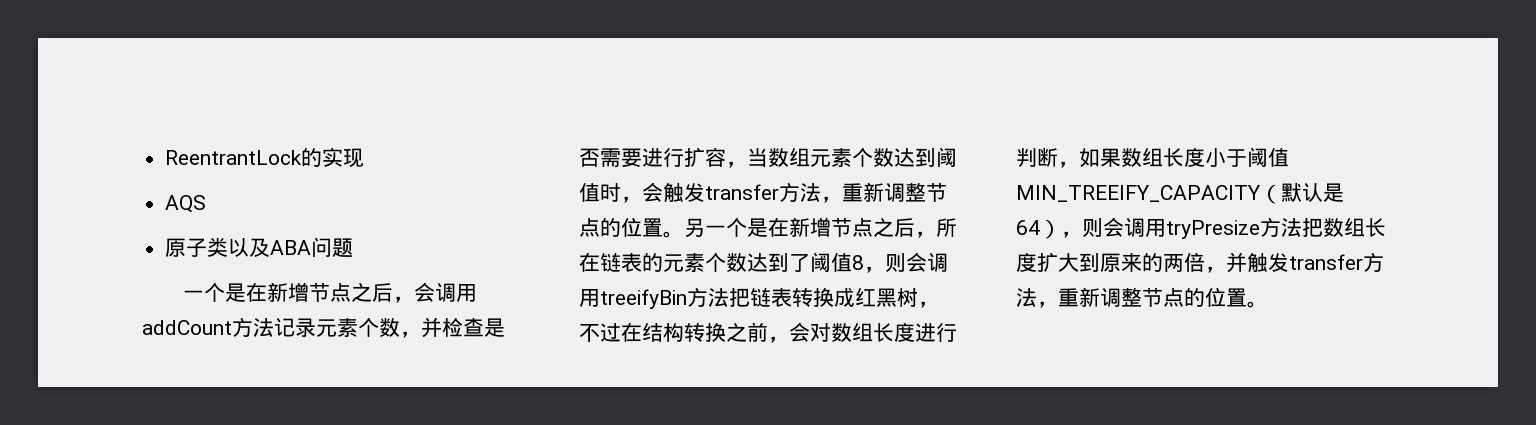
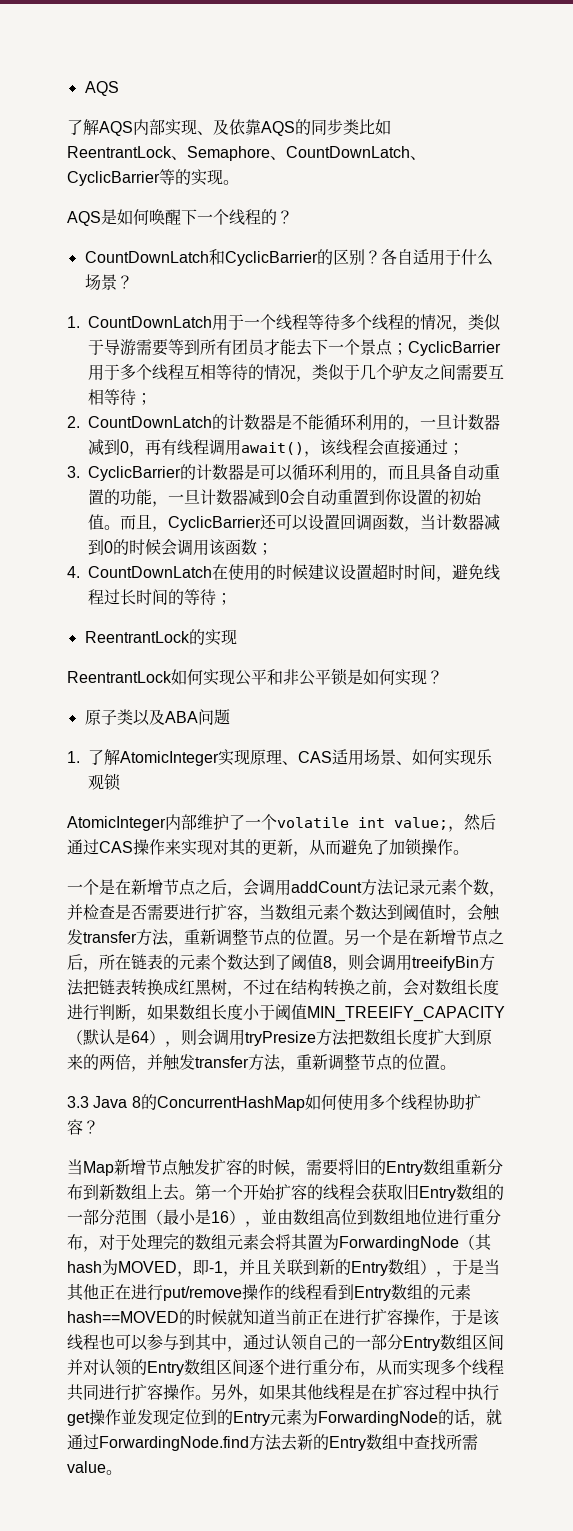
[165,147,365,168] [165,195,207,213] ReentrantLock的实现 // AQS -> [84,81,119,96] [67,119,391,136] [67,146,426,161] [67,169,239,186] [67,209,293,226] [84,249,493,266] [84,274,133,290] [67,314,501,332] [88,339,501,356] [88,364,504,382] [88,389,152,405] [67,414,500,432] [88,439,464,457] [67,464,500,482] [88,489,482,507] [88,514,500,532] [88,539,273,556] [67,563,500,582] [88,589,232,605] [84,629,237,646] [67,668,443,686] AQS // 了解AQS内部实现、及依靠AQS的同步类比如ReentrantLock、Semaphore、CountDownLatch、CyclicBarrier等的实现。 // AQS是如何唤醒下一个线程的？ // CountDownLatch和CyclicBarrier的区别？各自适用于什么场景？ // 1. CountDownLatch用于一个线程等待多个线程的情况，类似于导游需要等到所有团员才能去下一个景点；CyclicBarrier用于多个线程互相等待的情况，类似于几个驴友之间需要互相等待； // 2. CountDownLatch的计数器是不能循环利用的，一旦计数器减到0，再有线程调用await()，该线程会直接通过； // 3. CyclicBarrier的计数器是可以循环利用的，而且具备自动重置的功能，一旦计数器减到0会自动重置到你设置的初始值。而且，CyclicBarrier还可以设置回调函数，当计数器减到0的时候会调用该函数； // 4. CountDownLatch在使用的时候建议设置超时时间，避免线程过长时间的等待； // ReentrantLock的实现 // ReentrantLock如何实现公平和非公平锁是如何实现？
(354, 248) none -> [67,749,493,766] [88,773,121,791] [67,814,496,832] [67,838,469,857] // 1.了解AtomicInteger实现原理、CAS适用场景、如何实现乐观锁 // AtomicInteger内部维护了一个volatile int value;，然后通过CAS操作来实现对其的更新，从而避免了加锁操作。
(1268, 304) none -> [67,1094,481,1111] [67,1119,99,1135] [67,1159,503,1177] [67,1183,504,1201] [67,1208,501,1227] [67,1234,492,1252] [67,1259,500,1277] [67,1284,471,1301] [67,1309,500,1327] [67,1333,504,1352] [67,1359,504,1377] [67,1384,499,1402] [67,1409,502,1427] [67,1434,478,1451] [67,1461,122,1475] // 3.3 Java 8的ConcurrentHashMap如何使用多个线程协助扩容？ // 当Map新增节点触发扩容的时候，需要将旧的Entry数组重新分布到新数组上去。第一个开始扩容的线程会获取旧Entry数组的一部分范围（最小是16），並由数组高位到数组地位进行重分布，对于处理完的数组元素会将其置为ForwardingNode（其hash为MOVED，即-1，并且关联到新的Entry数组），于是当其他正在进行put/remove操作的线程看到Entry数组的元素hash==MOVED的时候就知道当前正在进行扩容操作，于是该线程也可以参与到其中，通过认领自己的一部分Entry数组区间并对认领的Entry数组区间逐个进行重分布，从而实现多个线程共同进行扩容操作。另外，如果其他线程是在扩容过程中执行get操作並发现定位到的Entry元素为ForwardingNode的话，就通过ForwardingNode.find方法去新的Entry数组中查找所需value。

